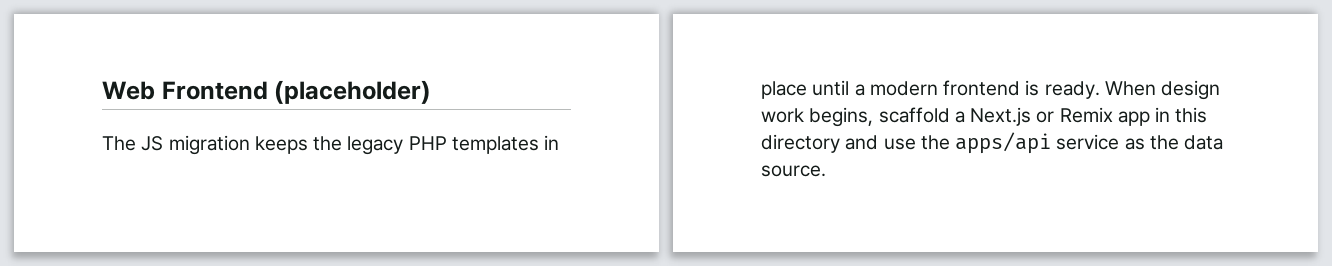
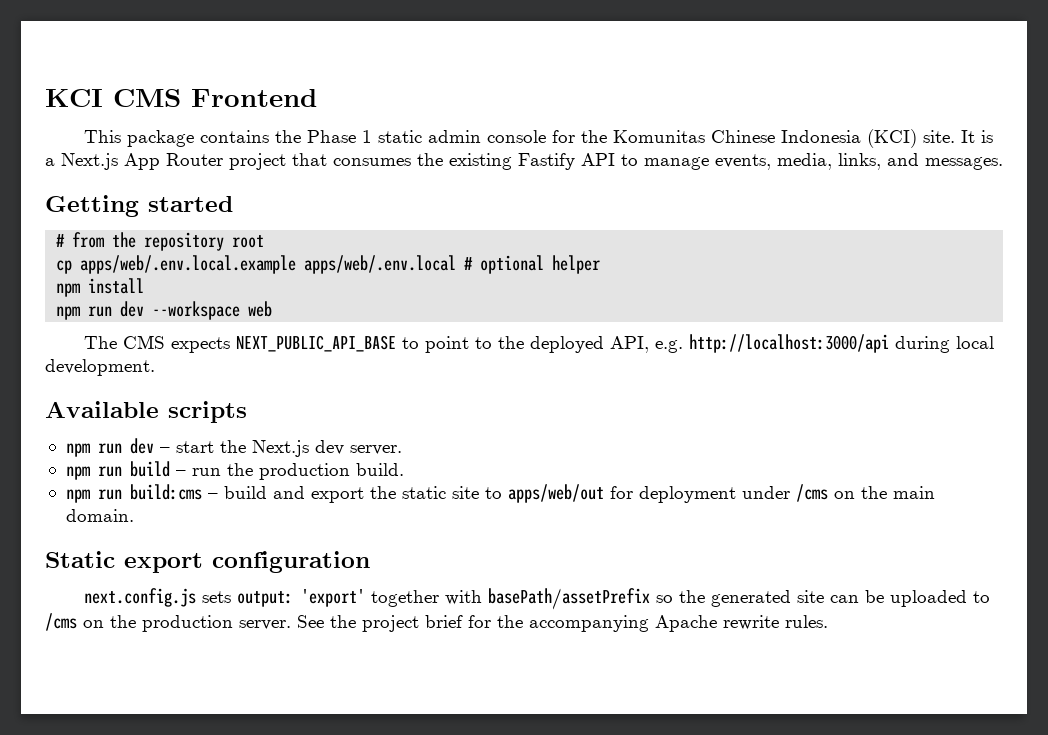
[102,81,155,100] Web -> [45,89,181,107] KCI CMS
[274,80,432,104] [102,135,560,155] [761,80,1221,100] [761,107,1208,127] [761,132,1224,154] [761,165,826,177] (placeholder) // The JS migration keeps the legacy PHP templates in place until a modern frontend is ready. When design work begins, scaffold a Next.js or Remix app in this directory and use the apps/api service as the data source. -> [84,129,994,148] [45,153,1003,170] [45,195,233,217] [56,232,265,251] [56,255,601,274] [56,278,145,297] [56,301,273,320] [84,334,995,353] [45,359,155,376] [45,401,247,423] [65,438,402,457] [65,461,404,480] [65,484,935,503] [65,509,134,522] [45,551,370,573] [84,588,991,610] [45,613,828,632] // This package contains the Phase 1 static admin console for the Komunitas Chinese Indonesia (KCI) site. It is a Next.js App Router project that consumes the existing Fastify API to manage events, media, links, and messages. // Getting started // # from the repository root // cp apps/web/.env.local.example apps/web/.env.local # optional helper // npm install // npm run dev --workspace web // The CMS expects NEXT_PUBLIC_API_BASE to point to the deployed API, e.g. http://localhost:3000/api during local development. // Available scripts // npm run dev – start the Next.js dev server. // npm run build – run the production build. // npm run build:cms – build and export the static site to apps/web/out for deployment under /cms on the main domain. // Static export configuration // next.config.js sets output: 'export' together with basePath/assetPrefix so the generated site can be uploaded to /cms on the production server. See the project brief for the accompanying Apache rewrite rules.

